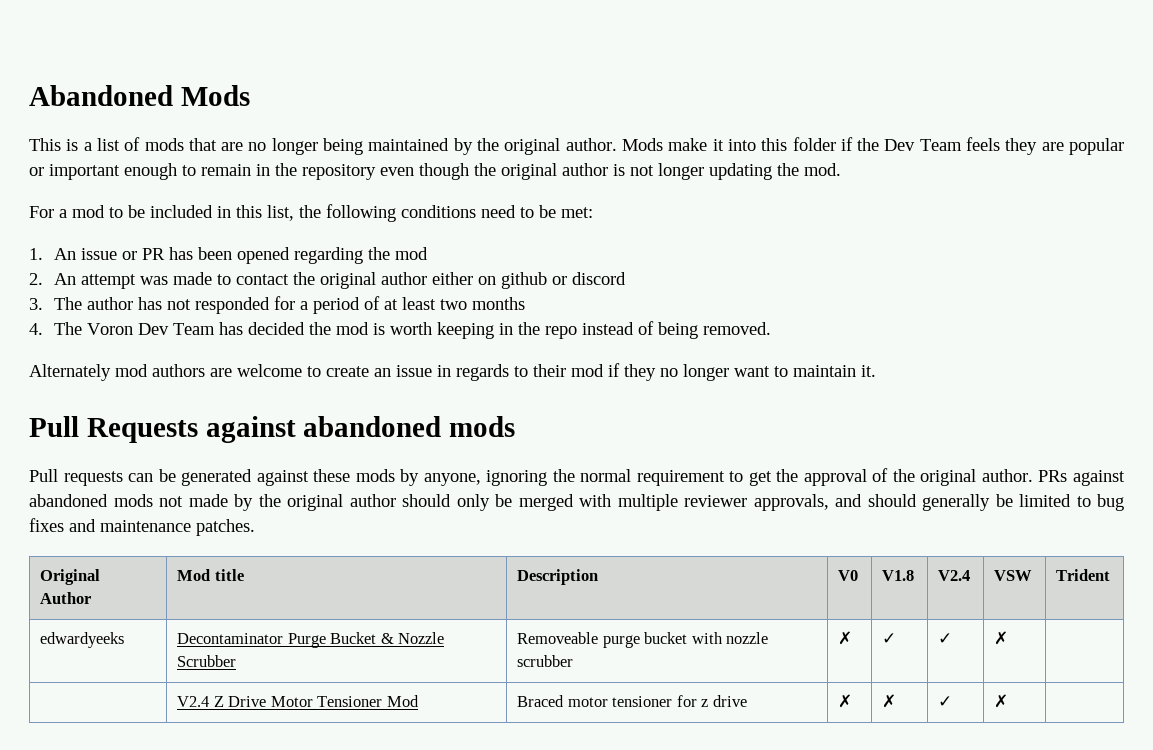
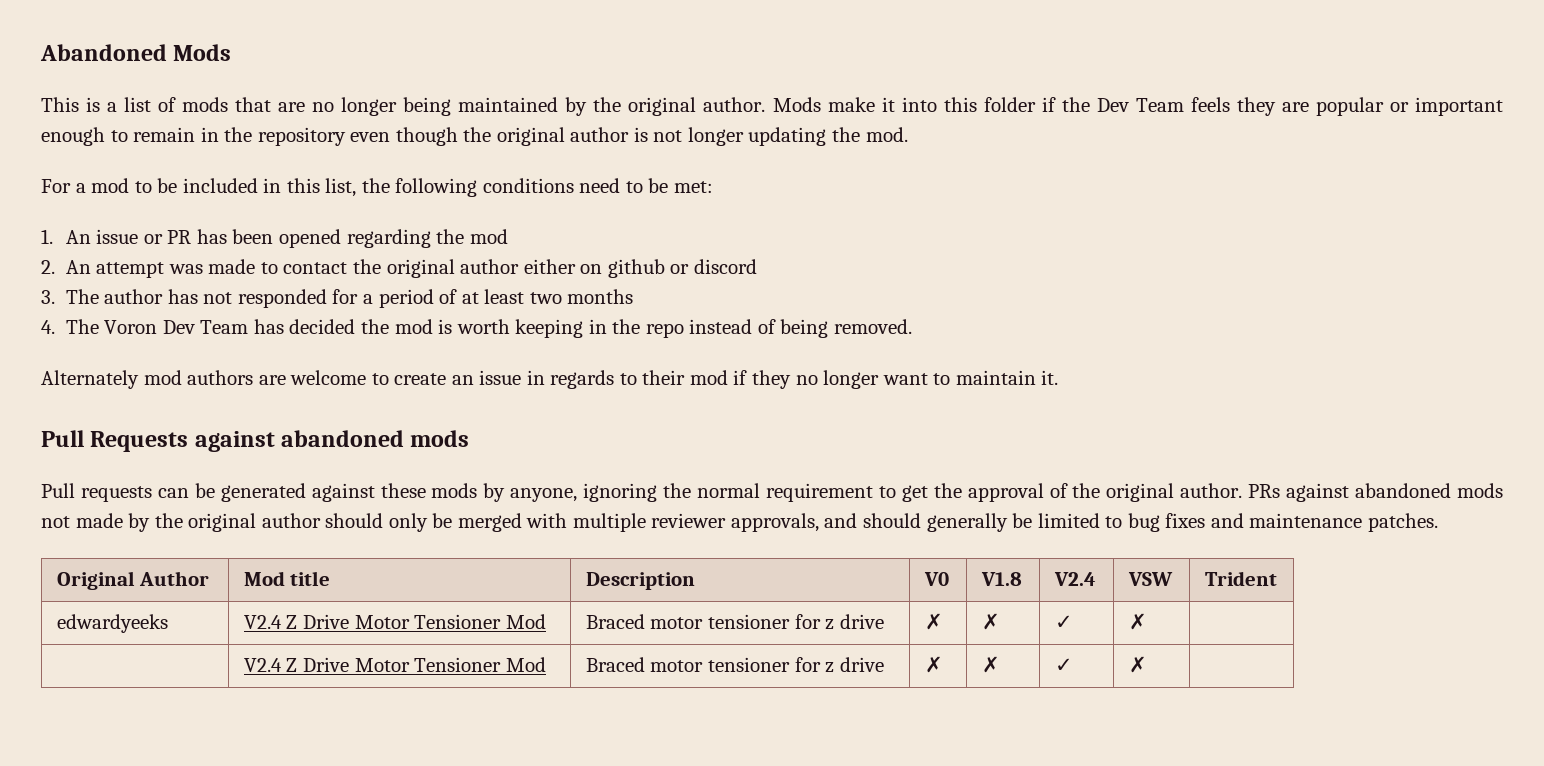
[177,632,445,648] [177,655,237,667] [517,632,769,648] [517,655,574,667] [838,631,853,645] [882,633,897,644] Decontaminator Purge Bucket & Nozzle Scrubber | Removeable purge bucket with nozzle scrubber | ✗ | ✓ -> [243,614,546,629] [585,614,884,630] [924,613,943,630] [981,613,1000,630] V2.4 Z Drive Motor Tensioner Mod | Braced motor tensioner for z drive | ✗ | ✗

